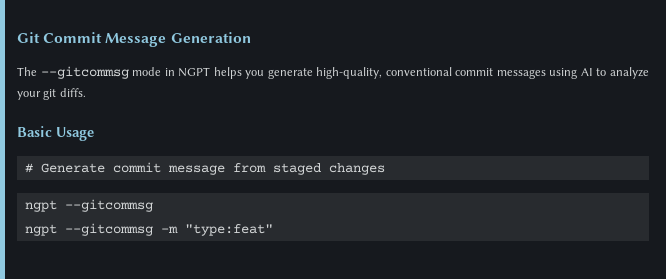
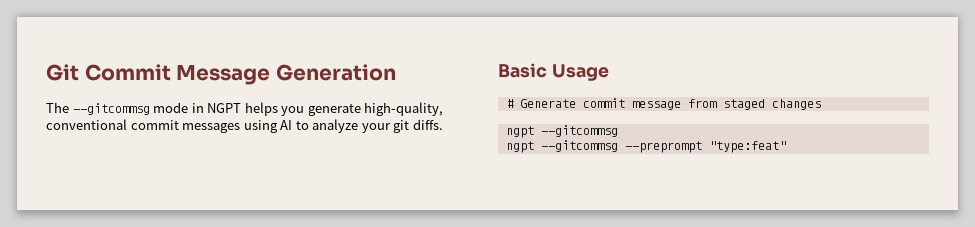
[160,226,178,233] -m -> [624,141,702,153] --preprompt

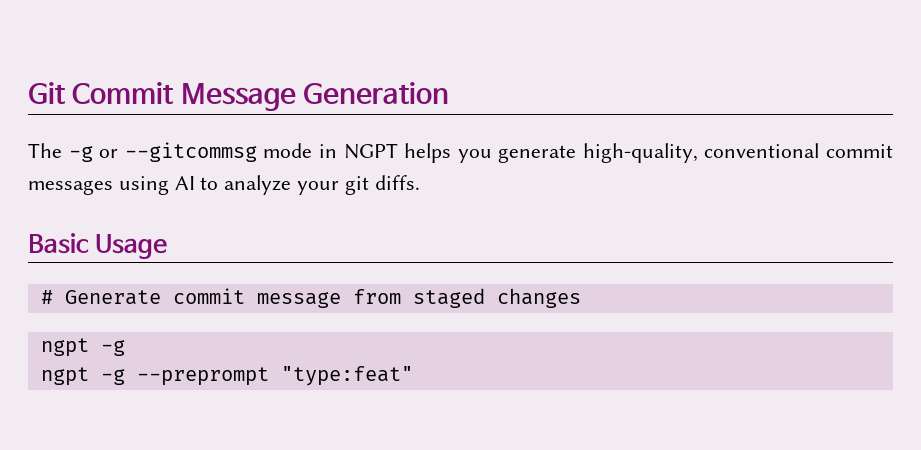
(69, 107) none -> [68,146,119,162] -g or
[540,125,618,137] [505,140,618,153] --gitcommsg // ngpt --gitcommsg -> [100,340,125,356] [40,367,125,386] -g // ngpt -g

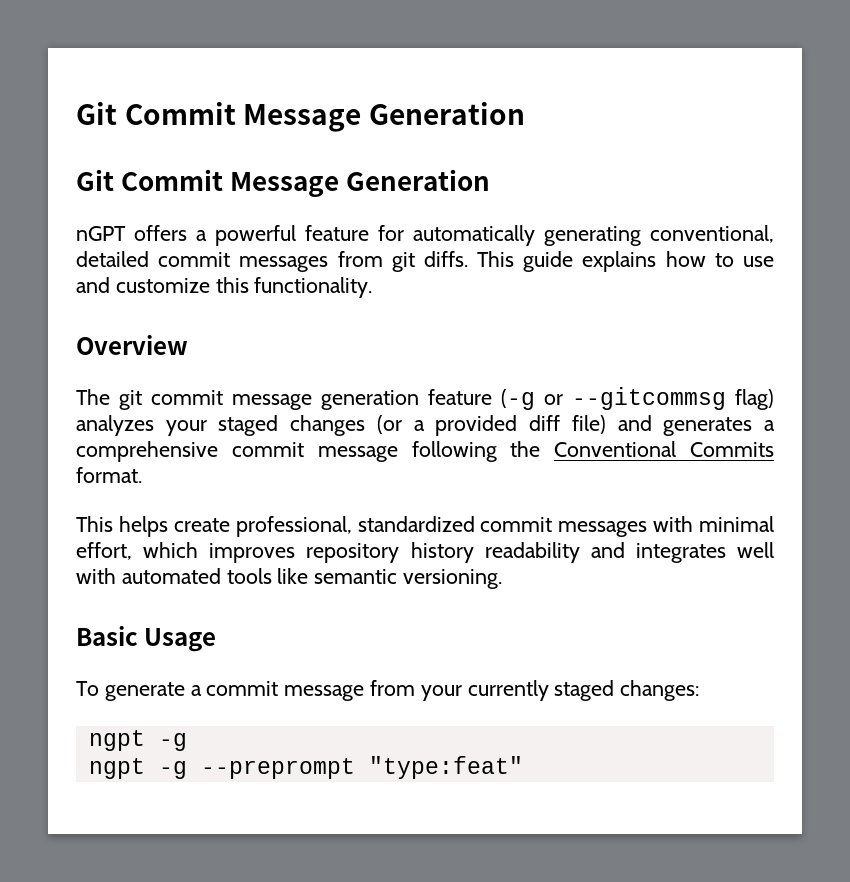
[28,82,450,111] [28,142,893,163] [28,175,420,195] [28,233,167,259] [40,288,581,308] Git Commit Message Generation // The -g or --gitcommsg mode in NGPT helps you generate high-quality, conventional commit messages using AI to analyze your git diffs. // Basic Usage // # Generate commit message from staged changes -> [76,102,525,132] [76,169,491,197] [76,225,774,246] [76,251,774,272] [76,277,373,298] [76,335,188,355] [76,387,774,410] [76,415,775,436] [76,441,774,462] [76,467,142,483] [76,516,774,537] [76,542,774,563] [76,568,503,589] [76,626,217,652] [76,680,700,701] Git Commit Message Generation // Git Commit Message Generation // nGPT offers a powerful feature for automatically generating conventional, detailed commit messages from git diffs. This guide explains how to use and customize this functionality. // Overview // The git commit message generation feature (-g or --gitcommsg flag) analyzes your staged changes (or a provided diff file) and generates a comprehensive commit message following the Conventional Commits format. // This helps create professional, standardized commit messages with minimal effort, which improves repository history readability and integrates well with automated tools like semantic versioning. // Basic Usage // To generate a commit message from your currently staged changes:

